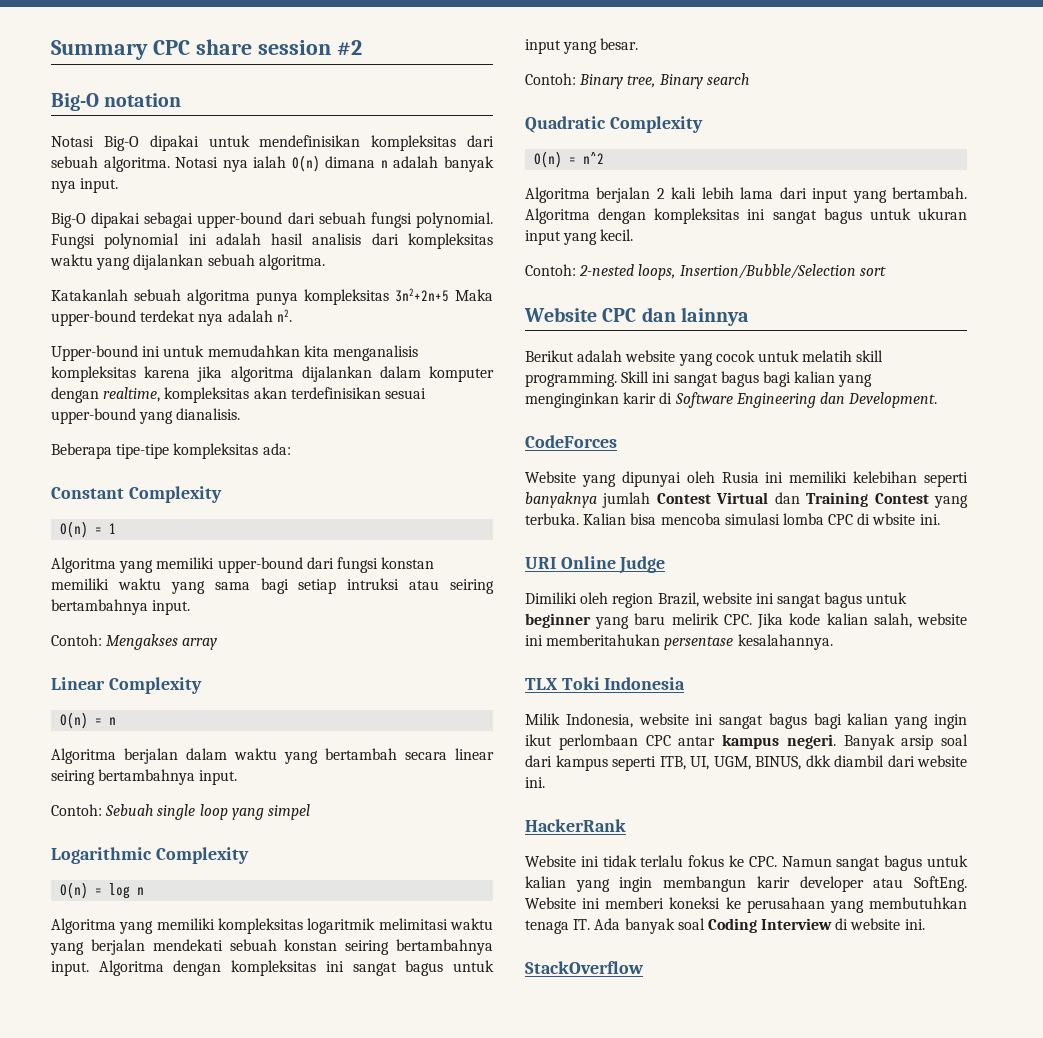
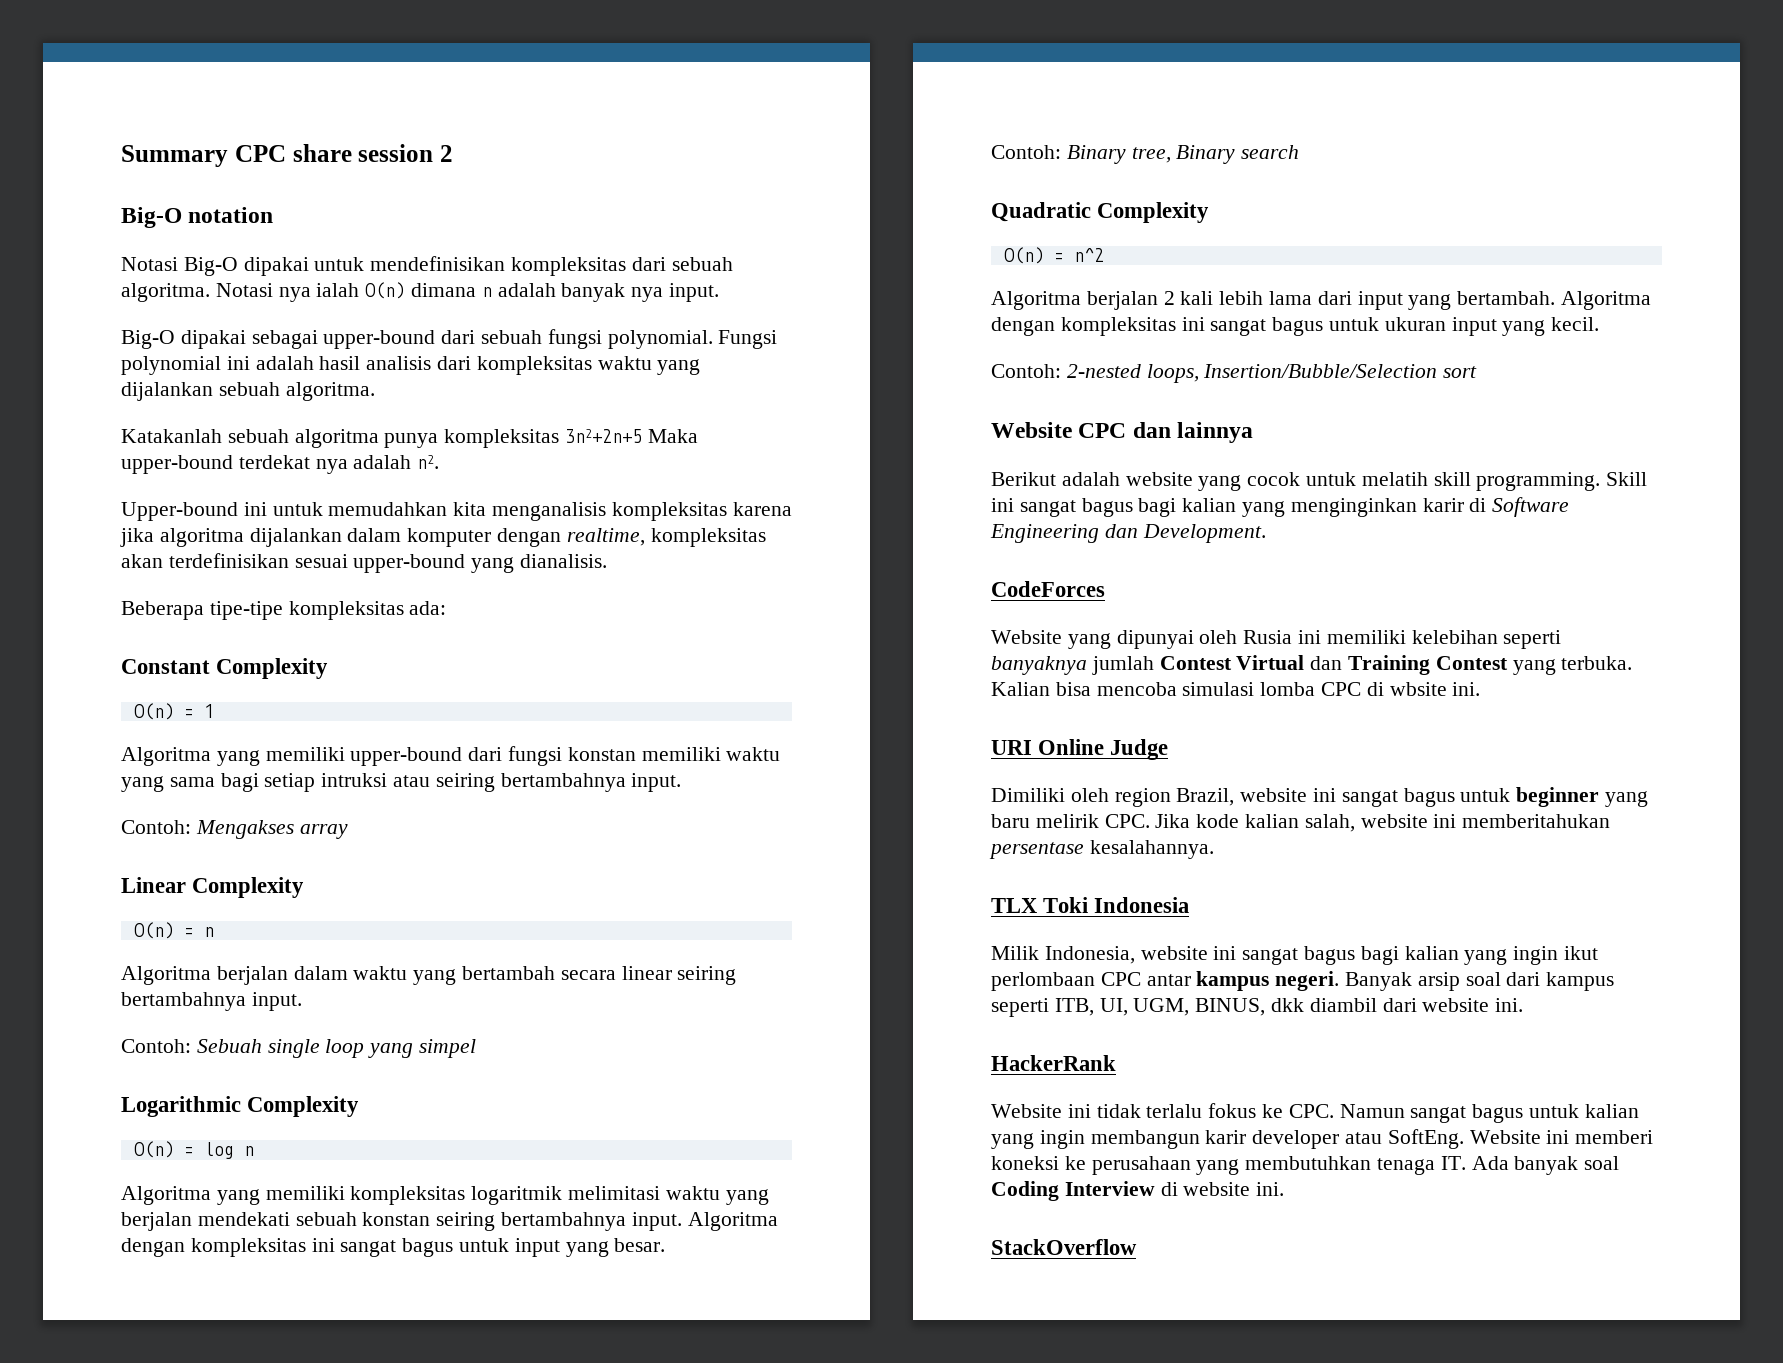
[336,40,362,56] #2 -> [440,145,453,162] 2

